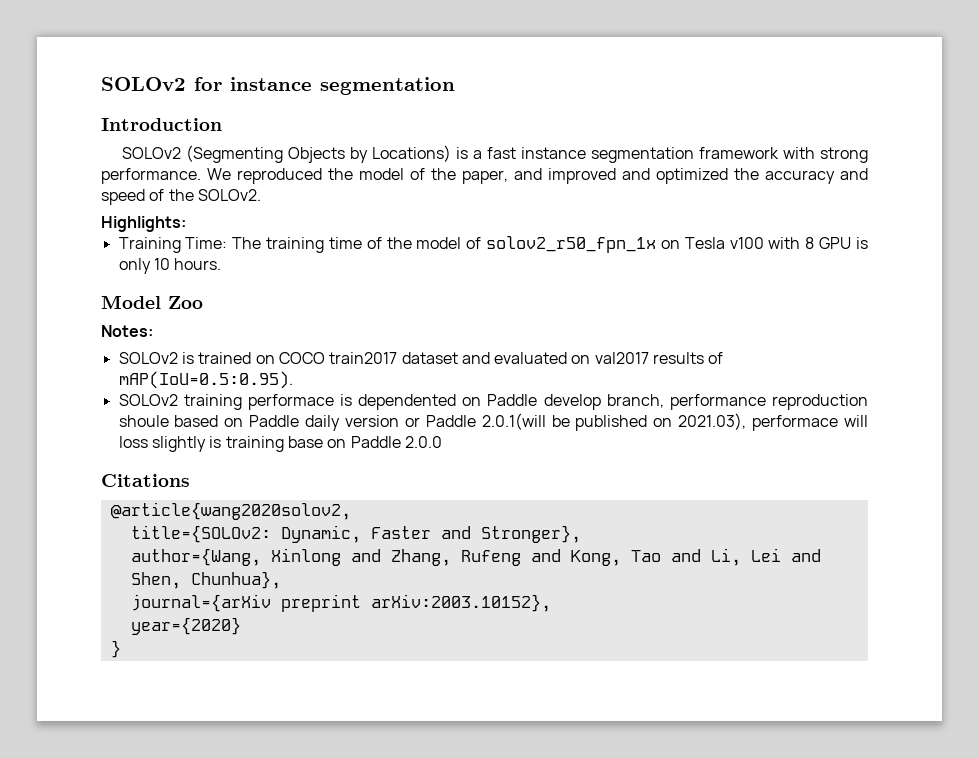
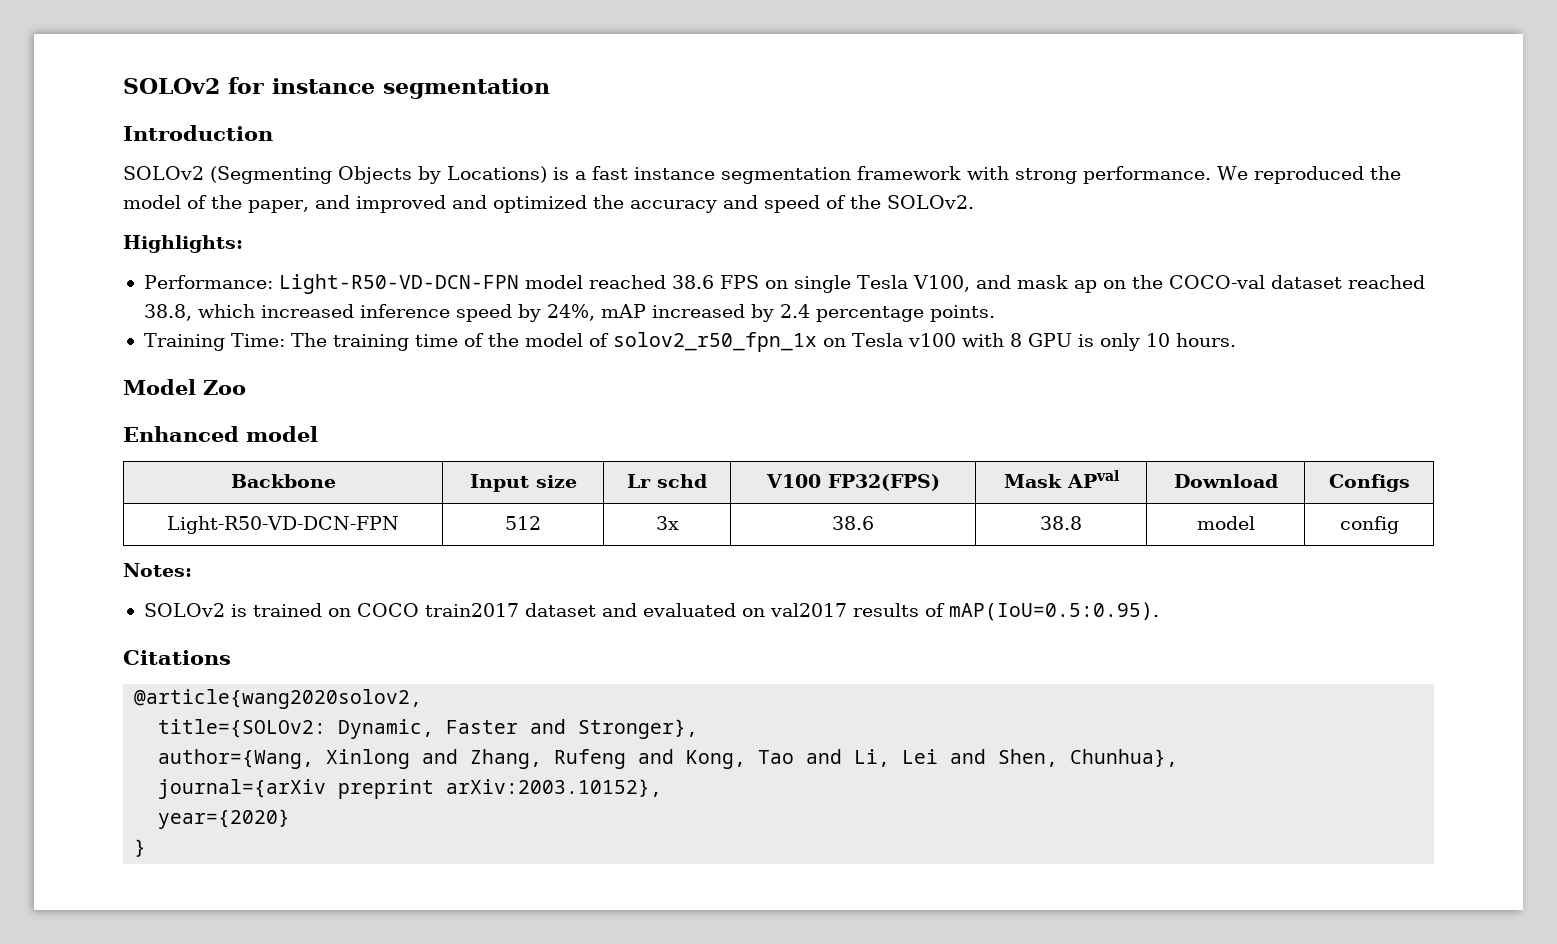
(186, 224) none -> [143,274,1425,294] [143,304,995,322] // Performance: Light-R50-VD-DCN-FPN model reached 38.6 FPS on single Tesla V100, and mask ap on the COCO-val dataset reached 38.8, which increased inference speed by 24%, mAP increased by 2.4 percentage points.
(203, 302) none -> [123,426,318,442] [230,474,336,488] [469,474,577,492] [627,474,707,488] [765,474,940,491] [1003,470,1119,488] [1173,474,1278,488] [1328,474,1410,492] [167,516,400,534] [505,516,541,530] [655,516,679,530] [832,516,874,530] [1040,516,1082,530] [1196,516,1255,530] [1339,516,1399,534] // Enhanced model // Backbone | Input size | Lr schd | V100 FP32(FPS) | Mask APval | Download | Configs // Light-R50-VD-DCN-FPN | 512 | 3x | 38.6 | 38.8 | model | config
[118,394,868,410] [118,413,868,431] [118,436,442,452] // SOLOv2 training performace is dependented on Paddle develop branch, performance reproduction shoule based on Paddle daily version or Paddle 2.0.1(will be published on 2021.03), performace will loss slightly is training base on Paddle 2.0.0 -> (1159, 611) none

